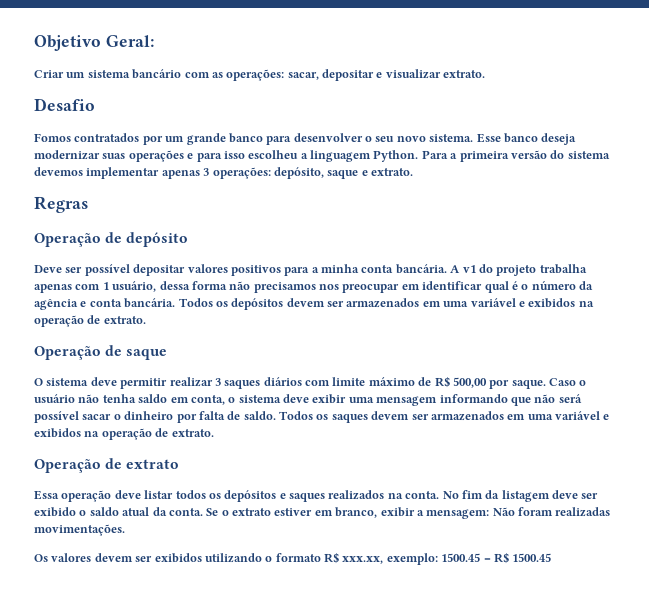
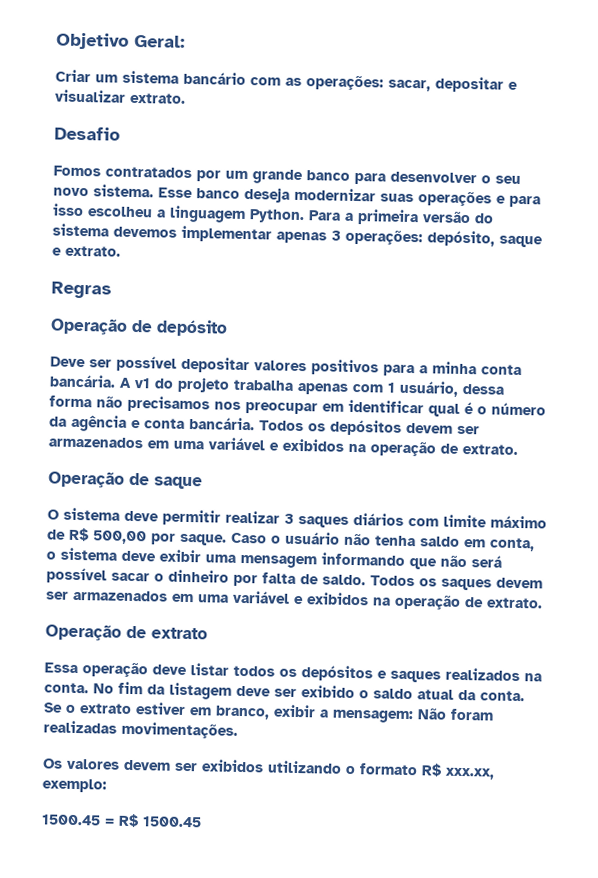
(438, 559) none -> (107, 785) //

